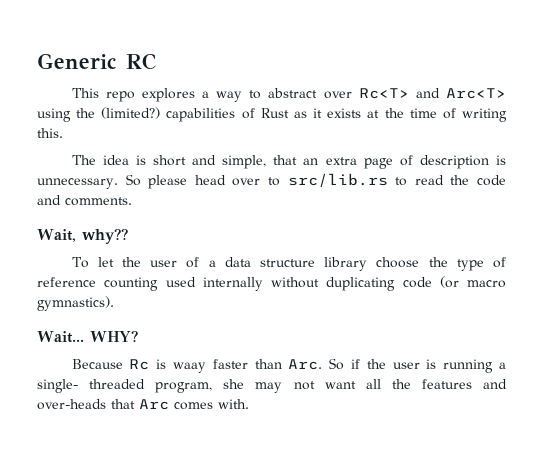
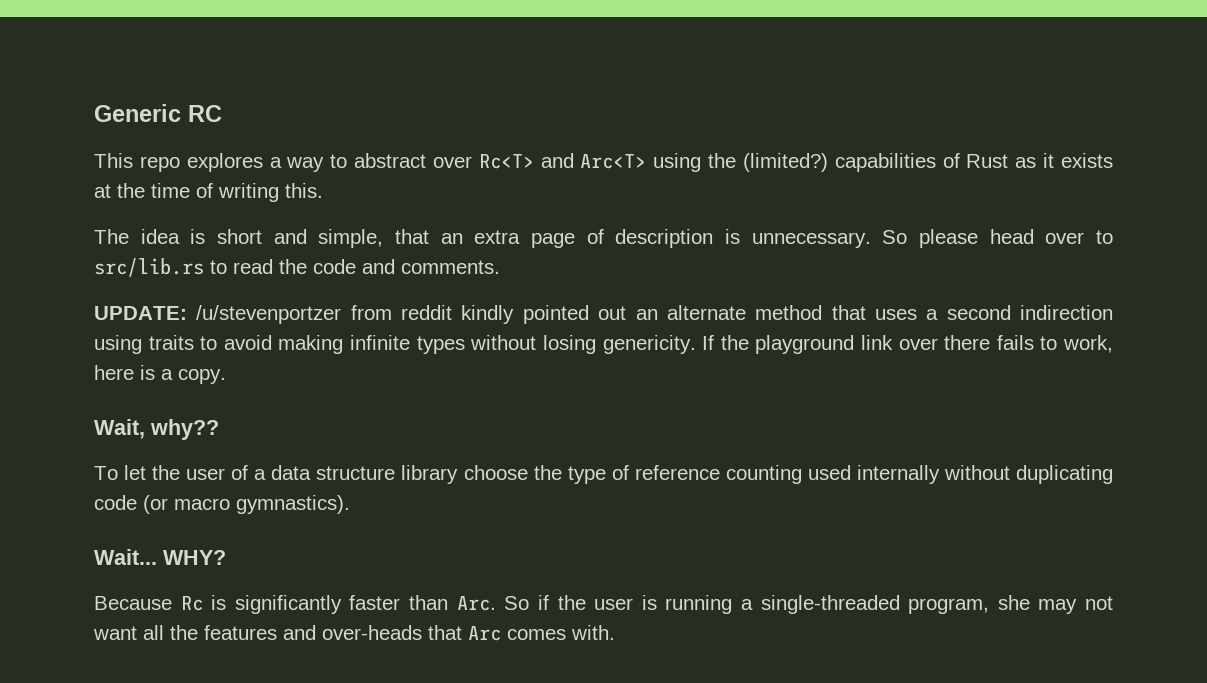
(132, 201) none -> [94,305,1114,324] [94,335,1113,354] [94,365,226,384] // UPDATE: /u/stevenportzer from reddit kindly pointed out an alternate method that uses a second indirection using traits to avoid making infinite types without losing genericity. If the playground link over there fails to work, here is a copy.
[172,362,206,373] waay -> [234,595,342,614] significantly
[37,379,146,393] single- threaded -> [760,595,900,614] single-threaded

